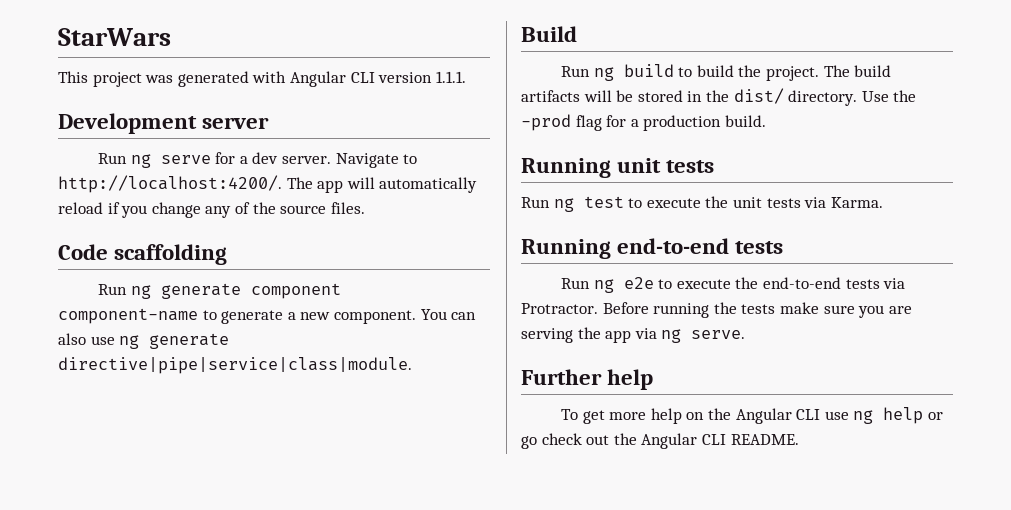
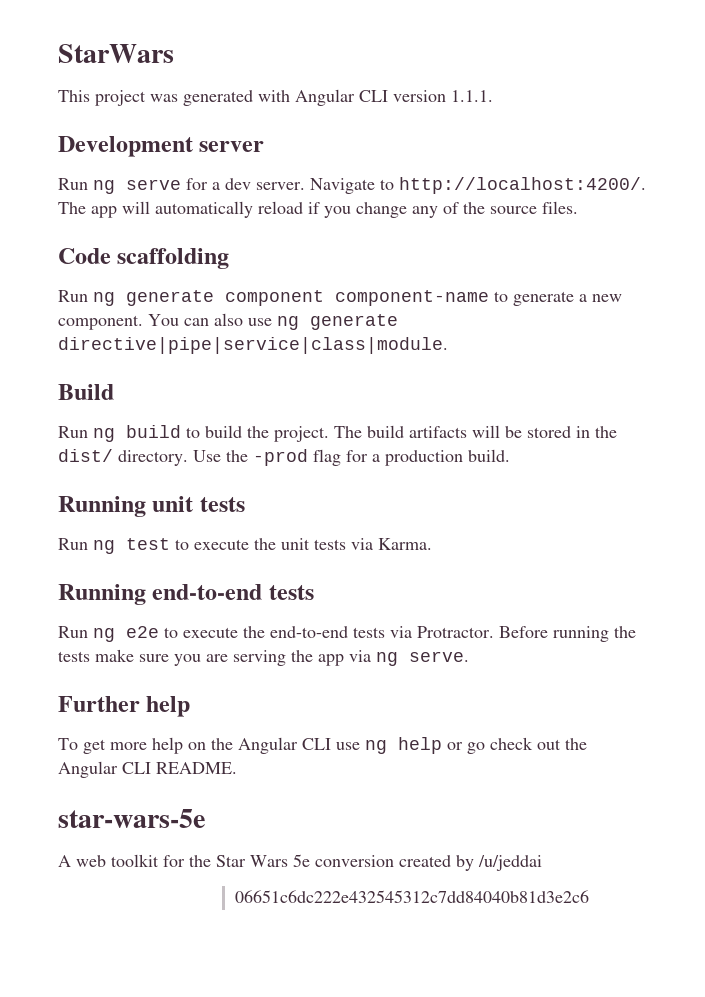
(799, 439) none -> [58,809,205,828] [58,854,542,871] [234,890,589,903] // star-wars-5e // A web toolkit for the Star Wars 5e conversion created by /u/jeddai // 06651c6dc222e432545312c7dd84040b81d3e2c6

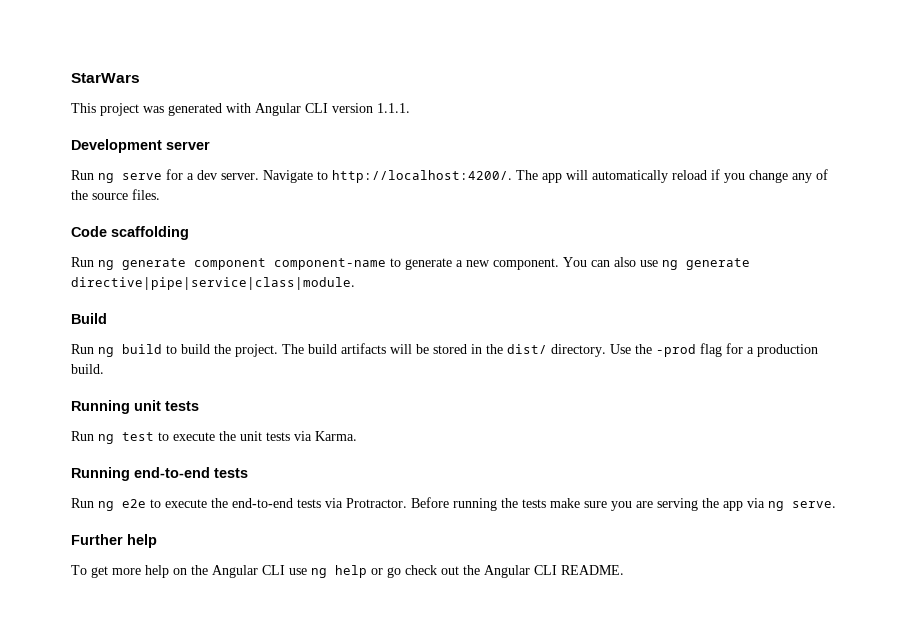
[58,809,205,828] [58,854,542,871] [234,890,589,903] // star-wars-5e // A web toolkit for the Star Wars 5e conversion created by /u/jeddai // 06651c6dc222e432545312c7dd84040b81d3e2c6 -> (624, 570) none

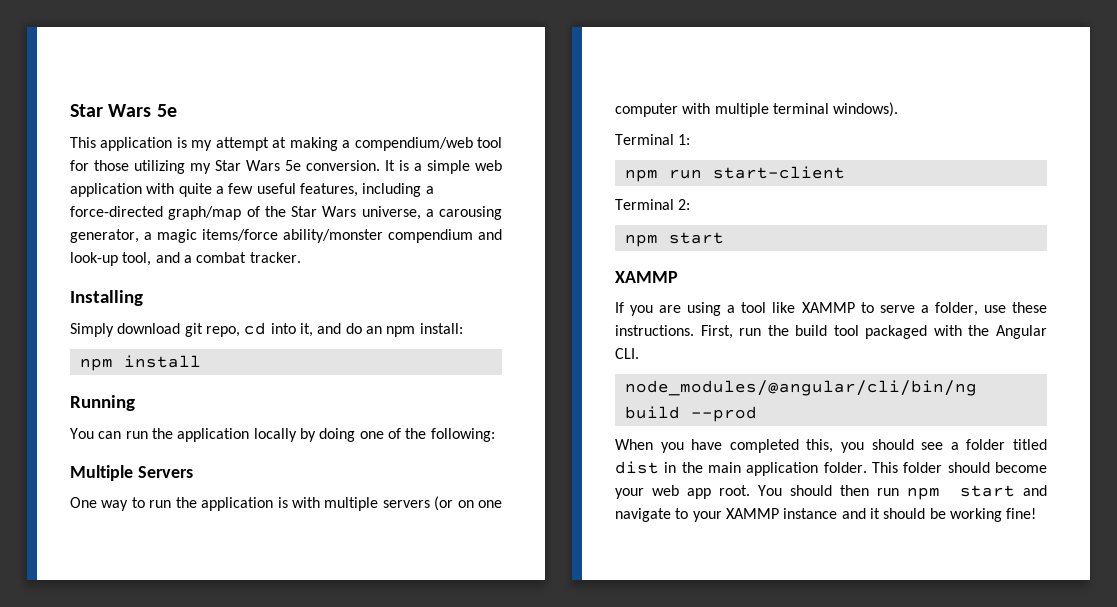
[71,73,140,83] [71,103,410,116] [71,139,210,153] [71,169,828,183] [71,189,160,200] [71,226,189,240] [71,257,750,270] [71,277,355,290] [71,313,107,324] [71,343,818,357] [71,364,104,374] [71,400,199,414] [71,431,357,444] [71,467,248,481] [71,497,836,511] [71,534,157,548] [71,565,624,578] StarWars // This project was generated with Angular CLI version 1.1.1. // Development server // Run ng serve for a dev server. Navigate to http://localhost:4200/. The app will automatically reload if you change any of the source files. // Code scaffolding // Run ng generate component component-name to generate a new component. You can also use ng generate directive|pipe|service|class|module. // Build // Run ng build to build the project. The build artifacts will be stored in the dist/ directory. Use the -prod flag for a production build. // Running unit tests // Run ng test to execute the unit tests via Karma. // Running end-to-end tests // Run ng e2e to execute the end-to-end tests via Protractor. Before running the tests make sure you are serving the app via ng serve. // Further help // To get more help on the Angular CLI use ng help or go check out the Angular CLI README. -> [70,104,177,117] [70,137,503,151] [70,160,502,174] [70,183,434,197] [70,206,502,220] [70,229,502,243] [70,252,301,266] [70,290,143,306] [70,322,463,337] [79,355,201,371] [70,395,135,411] [70,428,495,442] [70,465,193,481] [70,496,503,511] [615,102,899,117] [615,134,691,145] [624,166,845,182] [615,199,691,210] [624,232,724,247] [615,271,678,283] [615,302,1047,316] [615,325,1047,339] [615,348,639,359] [624,380,977,396] [624,406,757,422] [615,439,1047,453] [615,461,1047,476] [615,485,1047,500] [615,508,1037,522] Star Wars 5e // This application is my attempt at making a compendium/web tool for those utilizing my Star Wars 5e conversion. It is a simple web application with quite a few useful features, including a force-directed graph/map of the Star Wars universe, a carousing generator, a magic items/force ability/monster compendium and look-up tool, and a combat tracker. // Installing // Simply download git repo, cd into it, and do an npm install: // npm install // Running // You can run the application locally by doing one of the following: // Multiple Servers // One way to run the application is with multiple servers (or on one computer with multiple terminal windows). // Terminal 1: // npm run start-client // Terminal 2: // npm start // XAMMP // If you are using a tool like XAMMP to serve a folder, use these instructions. First, run the build tool packaged with the Angular CLI. // node_modules/@angular/cli/bin/ng build --prod // When you have completed this, you should see a folder titled dist in the main application folder. This folder should become your web app root. You should then run npm start and navigate to your XAMMP instance and it should be working fine!

